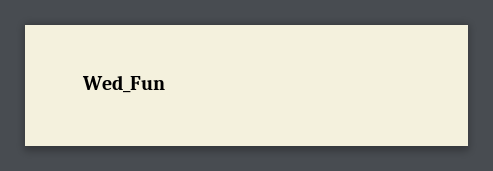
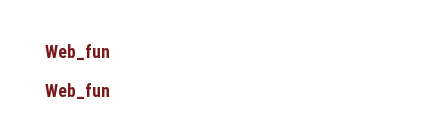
[82,75,165,93] Wed_Fun -> [45,44,110,60] [45,83,110,99] Web_fun // Web_fun

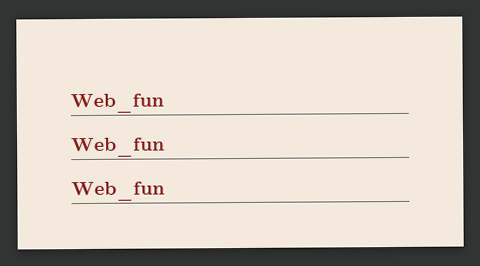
[45,44,110,60] [45,83,110,99] Web_fun // Web_fun -> [70,93,164,114] [71,137,165,158] [71,181,165,202] Web_fun // Web_fun // Web_fun

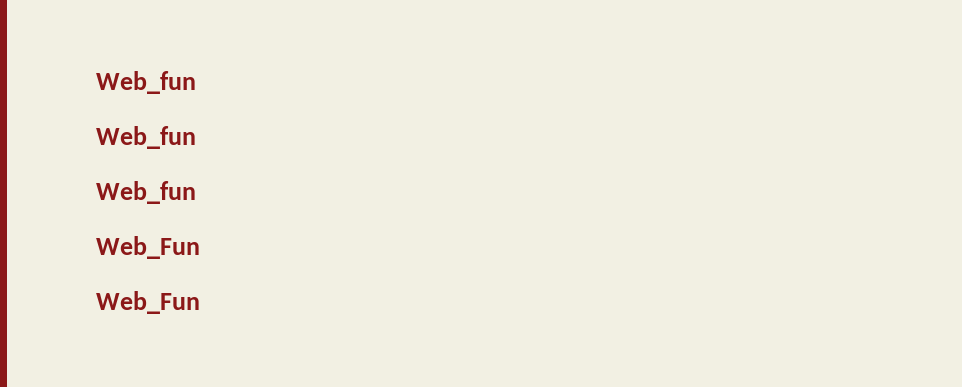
(165, 191) none -> [96,236,200,259] [96,291,200,314] // Web_Fun // Web_Fun

